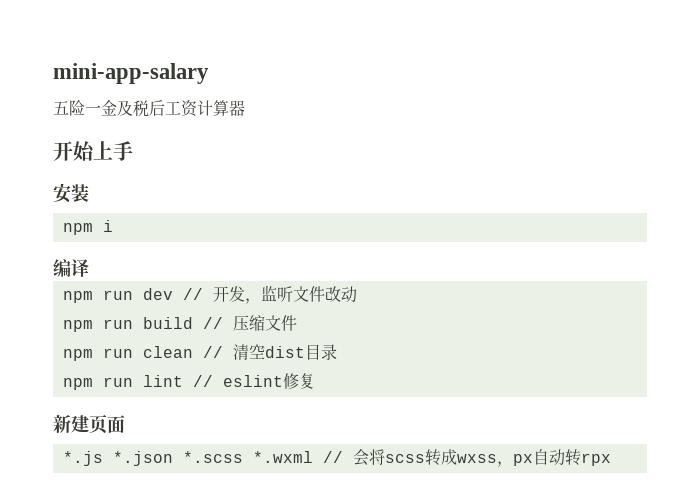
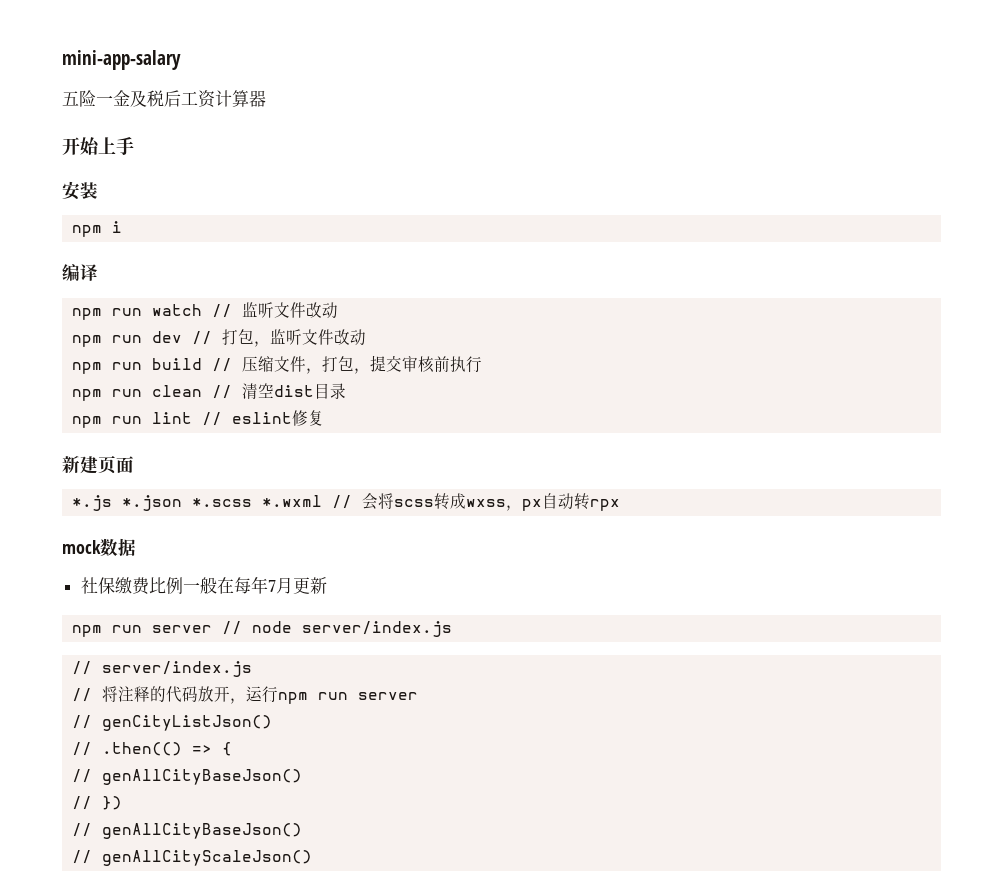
(89, 268) none -> [72,302,339,320] // npm run watch // 监听文件改动
[212,286,245,302] 开发 -> [222,329,255,345] 打包
(297, 323) none -> [306,355,483,374] ，打包，提交审核前执行
(611, 459) none -> [62,538,136,557] [80,576,327,595] [72,621,453,637] [72,661,253,677] [72,686,419,704] [72,715,273,731] [72,742,233,756] [72,769,303,785] [72,796,123,810] [72,823,303,839] [72,850,313,866] // mock数据 // 社保缴费比例一般在每年7月更新 // npm run server // node server/index.js // // server/index.js // // 将注释的代码放开，运行npm run server // // genCityListJson() // // .then(() => { // // genAllCityBaseJson() // // }) // // genAllCityBaseJson() // // genAllCityScaleJson()

